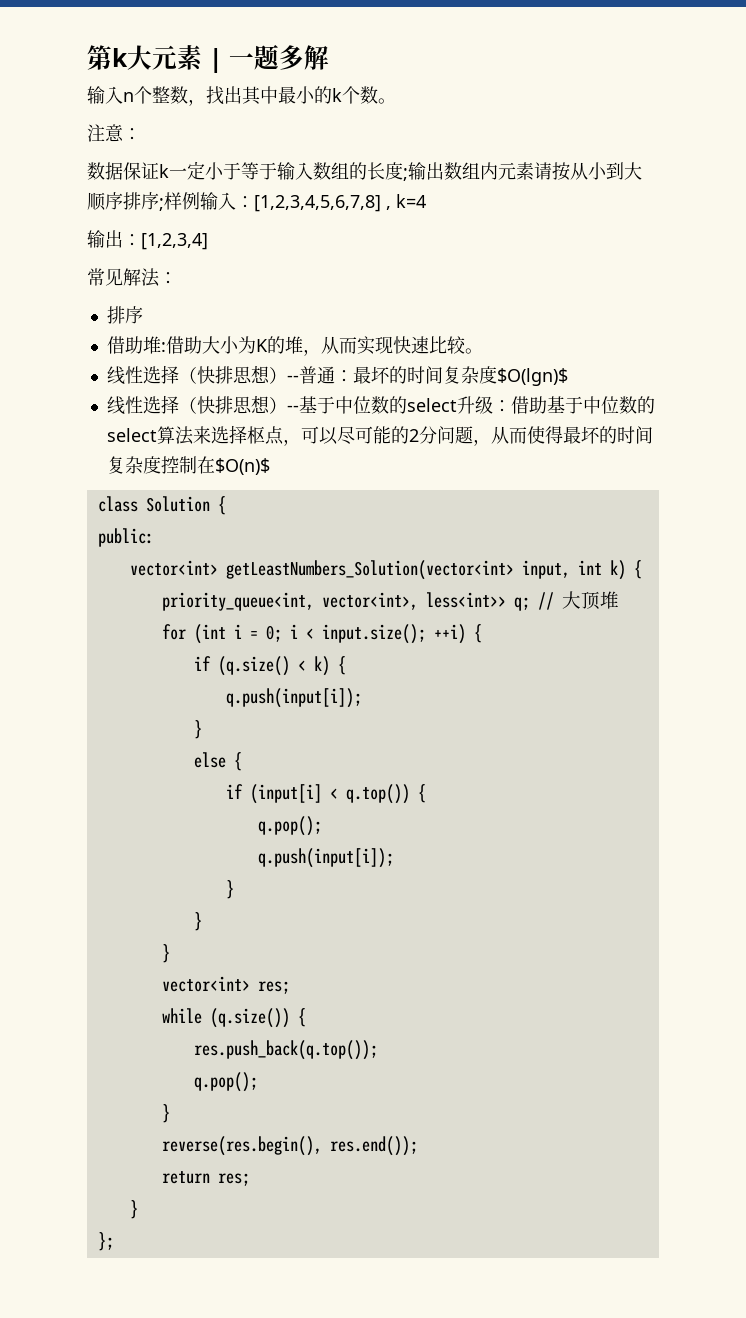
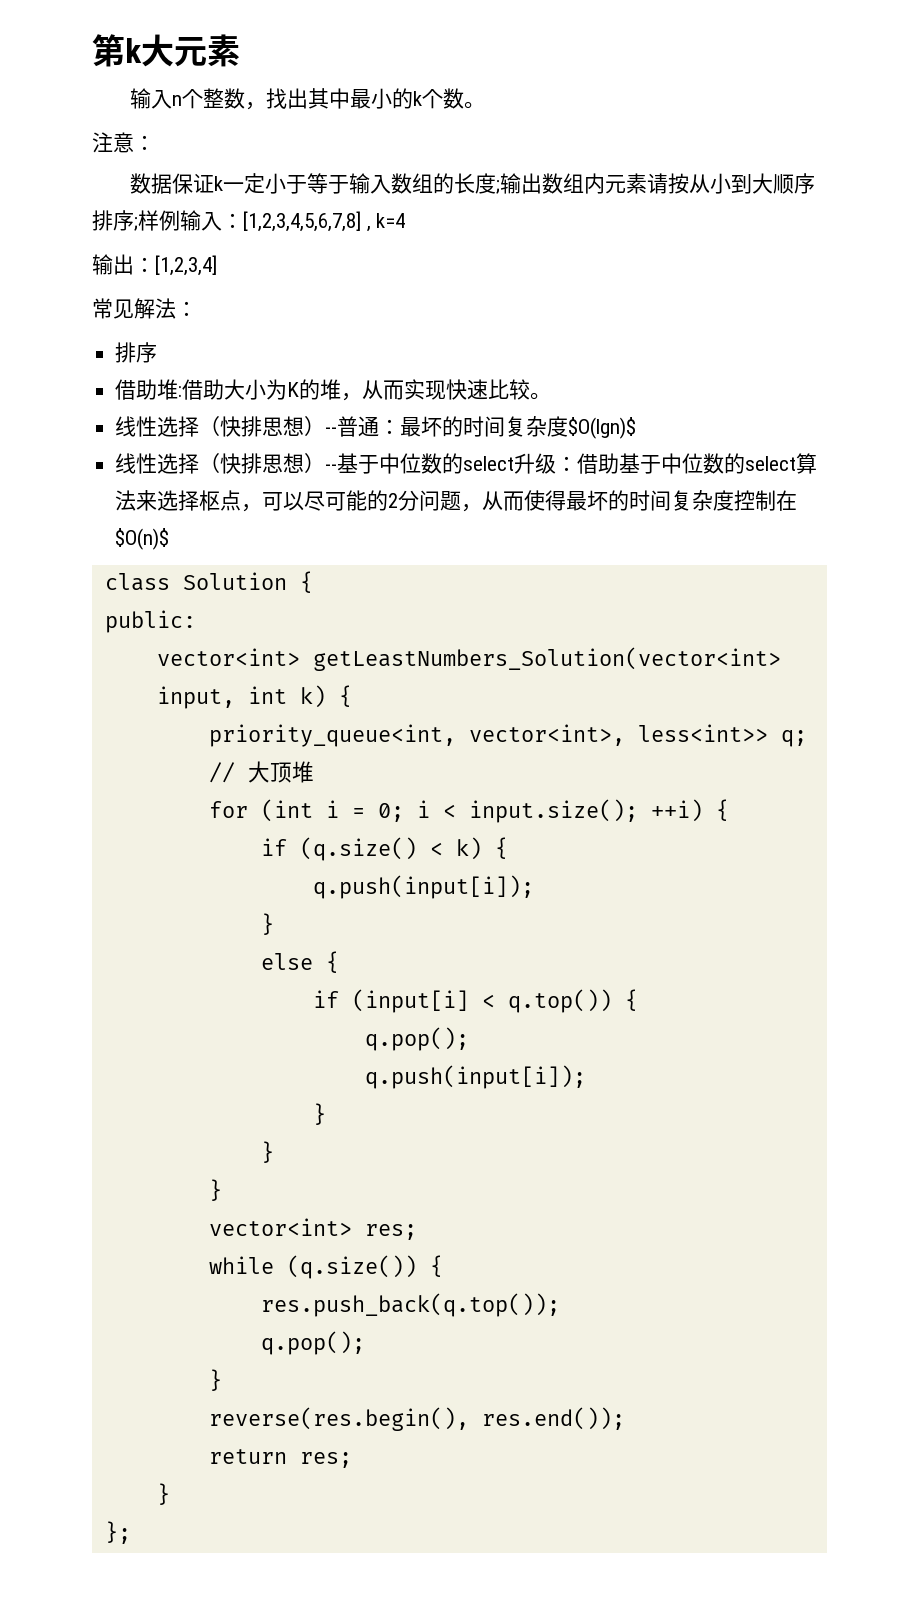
[208,44,330,73] | 一题多解 -> (240, 50) none

